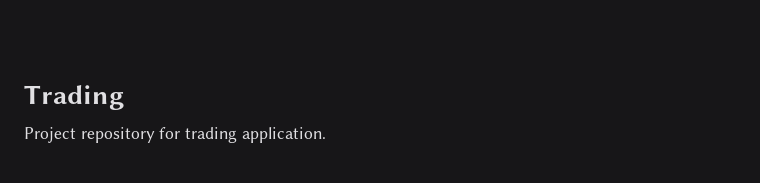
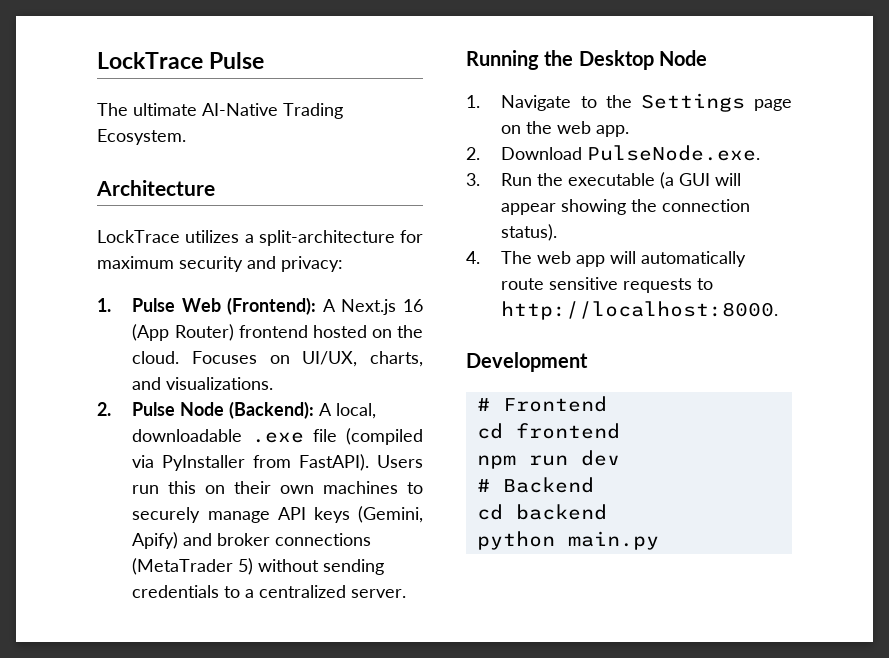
[24,85,124,110] [24,127,326,143] Trading // Project repository for trading application. -> [97,52,265,69] [97,103,343,119] [97,129,186,145] [96,180,215,196] [97,230,423,246] [97,256,343,272] [97,297,423,315] [132,324,423,341] [132,351,423,367] [132,377,274,390] [97,401,377,419] [132,428,423,445] [132,454,423,471] [132,481,423,494] [132,506,423,523] [132,532,372,549] [132,558,385,575] [132,585,407,598] [466,50,707,70] [466,93,792,112] [501,121,630,137] [466,145,761,161] [466,172,742,189] [501,199,751,215] [501,224,558,241] [466,251,747,267] [501,277,714,293] [501,301,779,320] [466,352,588,372] [476,396,607,412] [476,423,620,439] [476,450,620,469] [476,477,594,493] [476,504,607,520] [476,531,659,550] LockTrace Pulse // The ultimate AI-Native Trading Ecosystem. // Architecture // LockTrace utilizes a split-architecture for maximum security and privacy: // 1. Pulse Web (Frontend): A Next.js 16 (App Router) frontend hosted on the cloud. Focuses on UI/UX, charts, and visualizations. // 2. Pulse Node (Backend): A local, downloadable .exe file (compiled via PyInstaller from FastAPI). Users run this on their own machines to securely manage API keys (Gemini, Apify) and broker connections (MetaTrader 5) without sending credentials to a centralized server. // Running the Desktop Node // 1. Navigate to the Settings page on the web app. // 2. Download PulseNode.exe. // 3. Run the executable (a GUI will appear showing the connection status). // 4. The web app will automatically route sensitive requests to http://localhost:8000. // Development // # Frontend // cd frontend // npm run dev // # Backend // cd backend // python main.py

